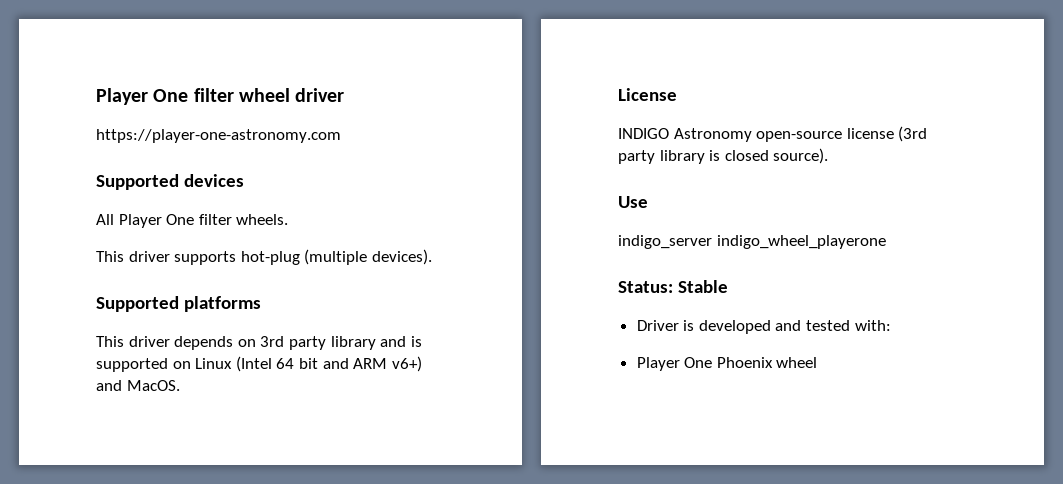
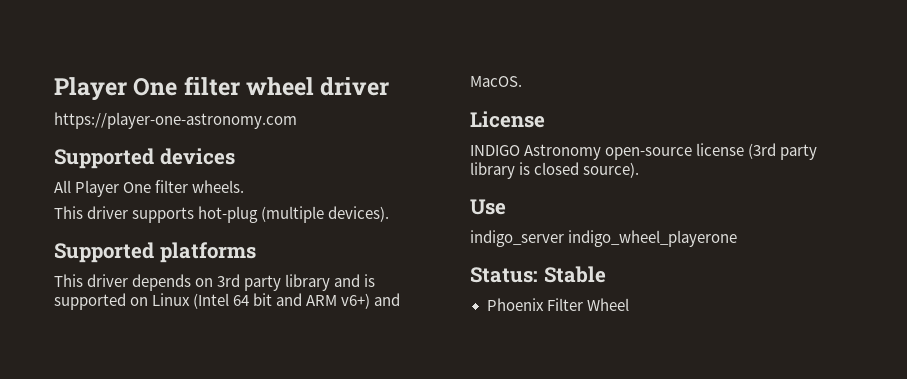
[636,320,891,334] [636,357,818,371] Driver is developed and tested with: // Player One Phoenix wheel -> [486,298,629,311] Phoenix Filter Wheel

